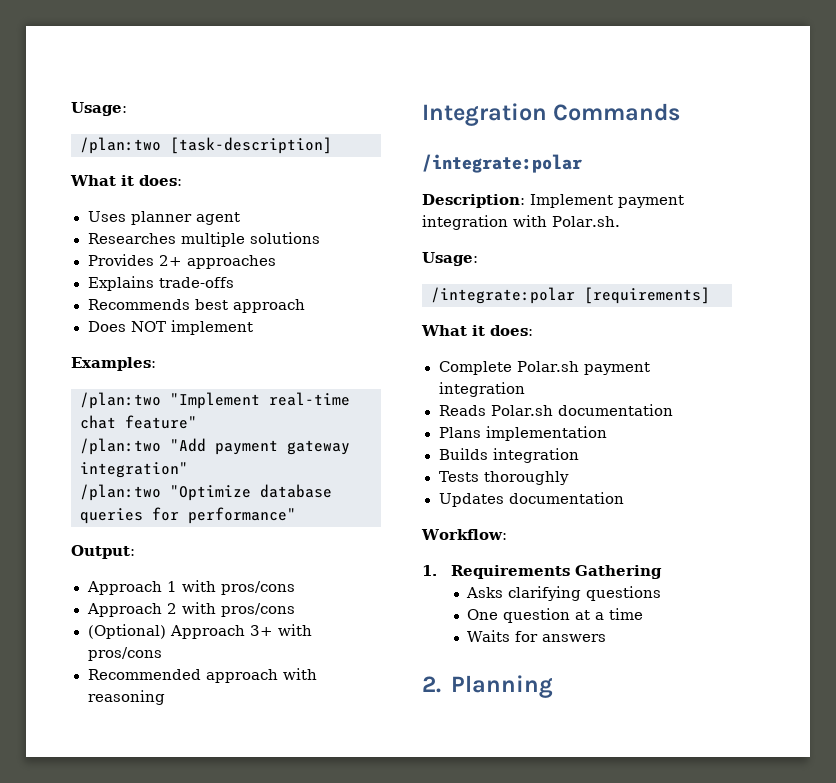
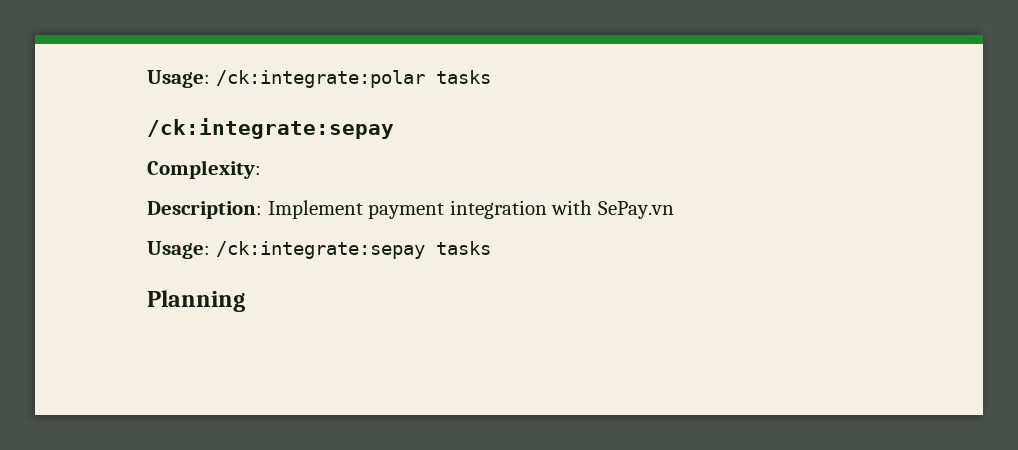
[71,102,127,116] [80,137,332,154] [70,175,182,186] [87,211,240,225] [87,232,320,247] [87,254,276,269] [87,276,234,291] [87,299,305,313] [87,320,253,335] [71,357,156,371] [80,392,350,409] [80,415,197,429] [80,438,350,455] [80,462,188,478] [80,484,332,501] [80,507,296,524] [71,545,135,559] [86,580,295,595] [86,602,295,617] [87,624,312,639] [87,647,162,661] [87,668,317,683] [87,690,165,705] [422,103,681,126] [422,154,582,173] Usage: // /plan:two [task-description] // What it does: // Uses planner agent // Researches multiple solutions // Provides 2+ approaches // Explains trade-offs // Recommends best approach // Does NOT implement // Examples: // /plan:two "Implement real-time chat feature" // /plan:two "Add payment gateway integration" // /plan:two "Optimize database queries for performance" // Output: // Approach 1 with pros/cons // Approach 2 with pros/cons // (Optional) Approach 3+ with pros/cons // Recommended approach with reasoning // Integration Commands // /integrate:polar -> [147,70,491,88] [147,118,394,139] [147,160,261,179] Usage: /ck:integrate:polar tasks // /ck:integrate:sepay // Complexity:
[552,216,620,227] [422,252,478,266] [431,287,710,304] [421,325,533,336] [438,361,651,375] [438,382,525,397] [438,404,674,416] [438,426,607,441] [438,448,579,463] [438,471,570,485] [438,492,624,507] [421,529,507,540] [422,565,662,579] [466,586,662,601] [467,608,644,623] [467,630,607,642] [422,676,441,693] Polar.sh. // Usage: // /integrate:polar [requirements] // What it does: // Complete Polar.sh payment integration // Reads Polar.sh documentation // Plans implementation // Builds integration // Tests thoroughly // Updates documentation // Workflow: // 1. Requirements Gathering // Asks clarifying questions // One question at a time // Waits for answers // 2. -> [597,201,674,219] [147,241,491,259] SePay.vn // Usage: /ck:integrate:sepay tasks //

